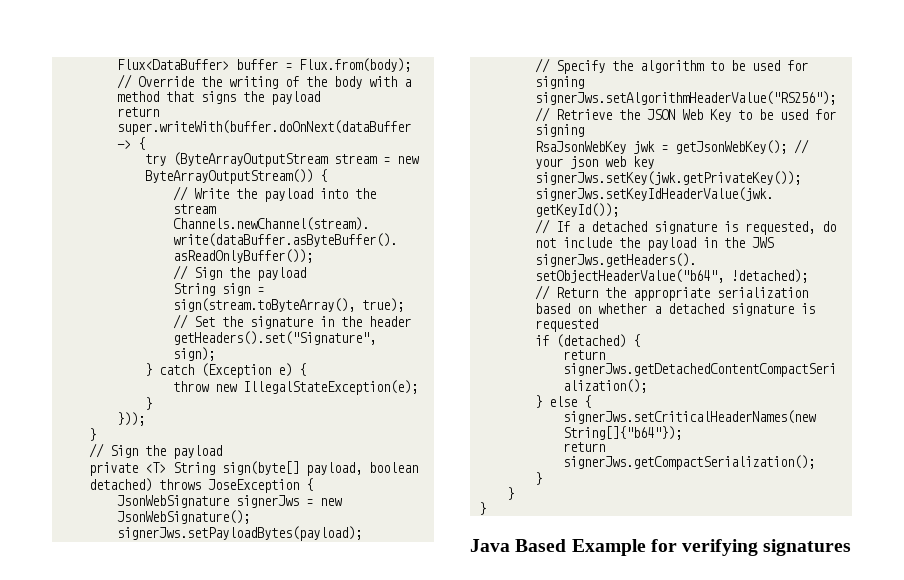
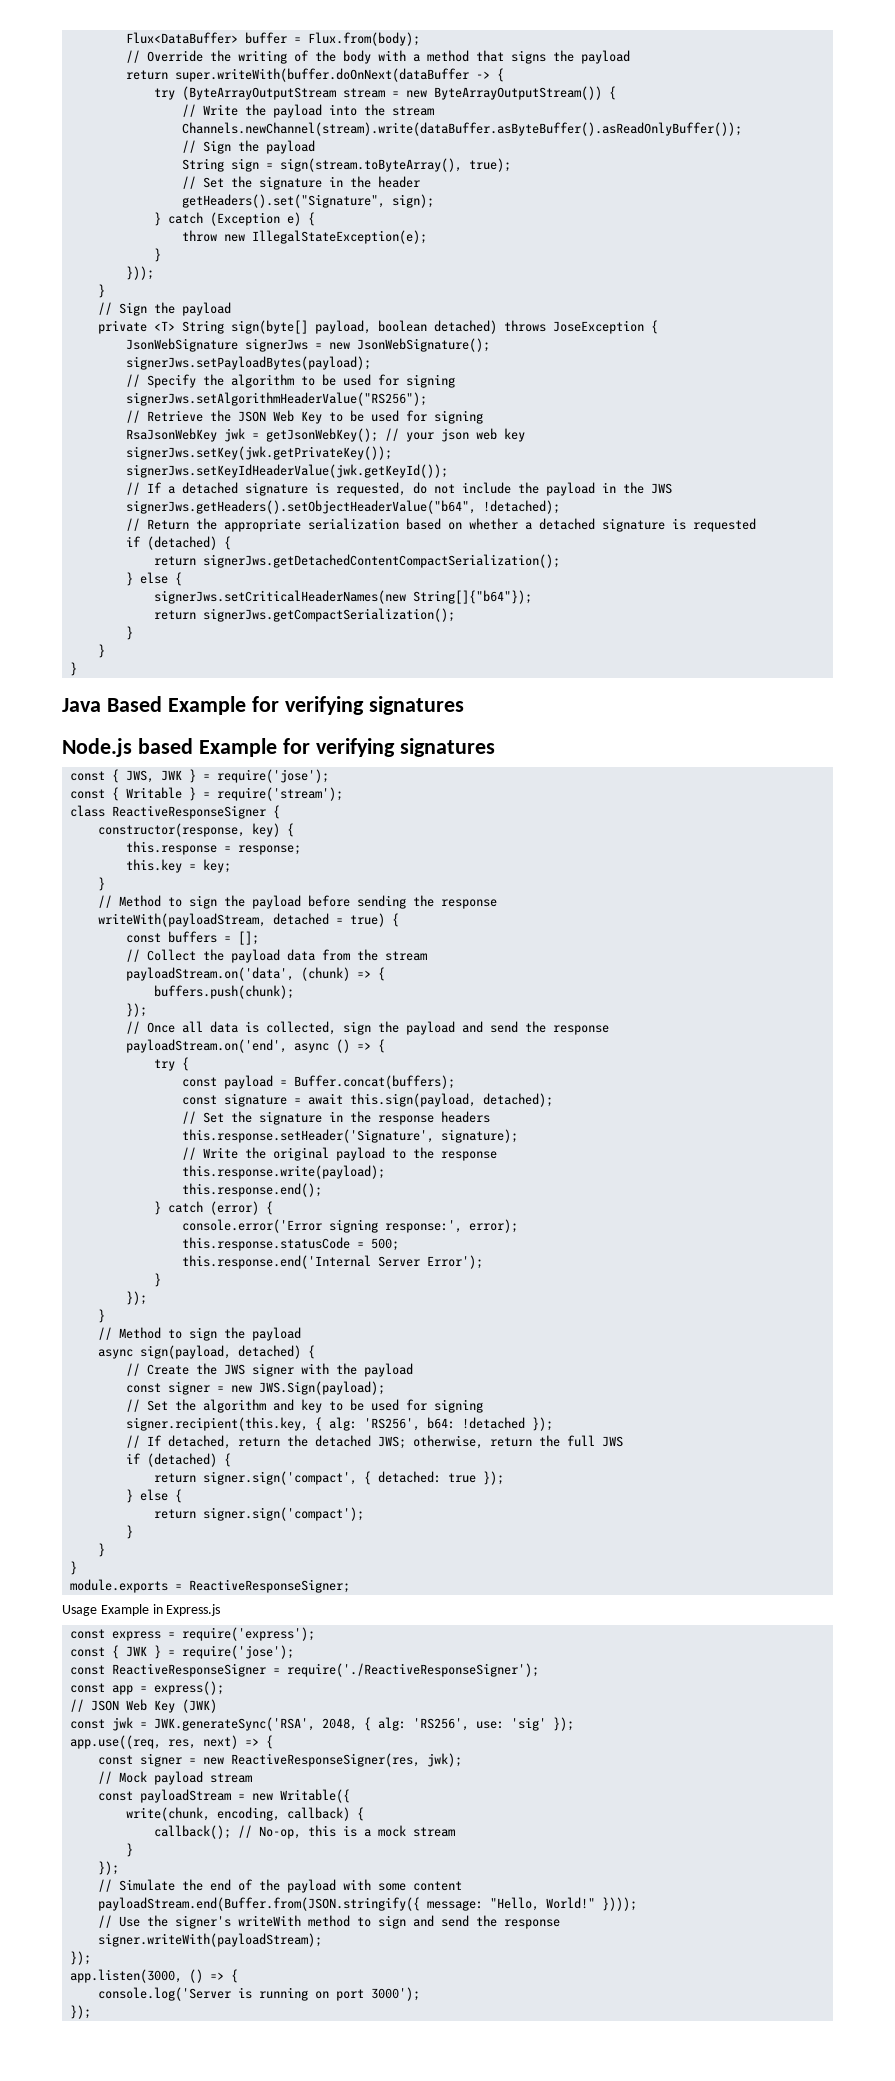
(852, 547) none -> [62,738,495,757] [70,769,330,783] [70,787,344,801] [70,805,281,819] [98,823,295,837] [126,841,302,855] [126,859,232,873] [98,877,106,891] [98,895,498,909] [98,913,400,927] [126,931,260,945] [126,949,428,963] [126,967,386,981] [154,985,295,999] [126,1003,148,1017] [126,1021,610,1035] [126,1039,386,1053] [154,1057,190,1071] [182,1075,456,1089] [182,1093,554,1107] [182,1111,491,1125] [182,1129,519,1143] [182,1147,498,1161] [182,1165,386,1179] [182,1183,323,1197] [154,1201,274,1215] [182,1219,519,1233] [182,1237,400,1251] [182,1255,484,1269] [154,1273,162,1287] [126,1291,148,1305] [98,1309,106,1323] [98,1327,302,1341] [98,1345,316,1359] [126,1363,414,1377] [126,1381,386,1395] [126,1399,484,1413] [126,1417,554,1431] [126,1435,624,1449] [126,1453,232,1467] [154,1471,505,1485] [126,1489,183,1503] [154,1507,365,1521] [126,1525,134,1539] [98,1543,106,1557] [70,1561,78,1575] [70,1579,351,1593] [62,1604,221,1616] [70,1627,316,1641] [70,1645,295,1659] [70,1663,540,1677] [70,1681,225,1695] [70,1699,218,1713] [70,1717,575,1731] [70,1735,274,1749] [98,1753,463,1767] [98,1771,253,1785] [98,1789,351,1803] [126,1807,365,1821] [154,1825,456,1839] [126,1843,134,1857] [98,1861,120,1875] [98,1879,463,1893] [98,1897,638,1911] [98,1915,561,1929] [98,1933,323,1947] [70,1951,92,1965] [70,1969,239,1983] [98,1987,421,2001] [70,2005,92,2019] // Node.js based Example for verifying signatures // const { JWS, JWK } = require('jose'); // const { Writable } = require('stream'); // class ReactiveResponseSigner { // constructor(response, key) { // this.response = response; // this.key = key; // } // // Method to sign the payload before sending the response // writeWith(payloadStream, detached = true) { // const buffers = []; // // Collect the payload data from the stream // payloadStream.on('data', (chunk) => { // buffers.push(chunk); // }); // // Once all data is collected, sign the payload and send the response // payloadStream.on('end', async () => { // try { // const payload = Buffer.concat(buffers); // const signature = await this.sign(payload, detached); // // Set the signature in the response headers // this.response.setHeader('Signature', signature); // // Write the original payload to the response // this.response.write(payload); // this.response.end(); // } catch (error) { // console.error('Error signing response:', error); // this.response.statusCode = 500; // this.response.end('Internal Server Error'); // } // }); // } // // Method to sign the payload // async sign(payload, detached) { // // Create the JWS signer with the payload // const signer = new JWS.Sign(payload); // // Set the algorithm and key to be used for signing // signer.recipient(this.key, { alg: 'RS256', b64: !detached }); // // If detached, return the detached JWS; otherwise, return the full JWS // if (detached) { // return signer.sign('compact', { detached: true }); // } else { // return signer.sign('compact'); // } // } // } // module.exports = ReactiveResponseSigner; // Usage Example in Express.js // const express = require('express'); // const { JWK } = require('jose'); // const ReactiveResponseSigner = require('./ReactiveResponseSigner'); // const app = express(); // // JSON Web Key (JWK) // const jwk = JWK.generateSync('RSA', 2048, { alg: 'RS256', use: 'sig' }); // app.use((req, res, next) => { // const signer = new ReactiveResponseSigner(res, jwk); // // Mock payload stream // const payloadStream = new Writable({ // write(chunk, encoding, callback) { // callback(); // No-op, this is a mock stream // } // }); // // Simulate the end of the payload with some content // payloadStream.end(Buffer.from(JSON.stringify({ message: "Hello, World!" }))); // // Use the signer's writeWith method to sign and send the response // signer.writeWith(payloadStream); // }); // app.listen(3000, () => { // console.log('Server is running on port 3000'); // });

